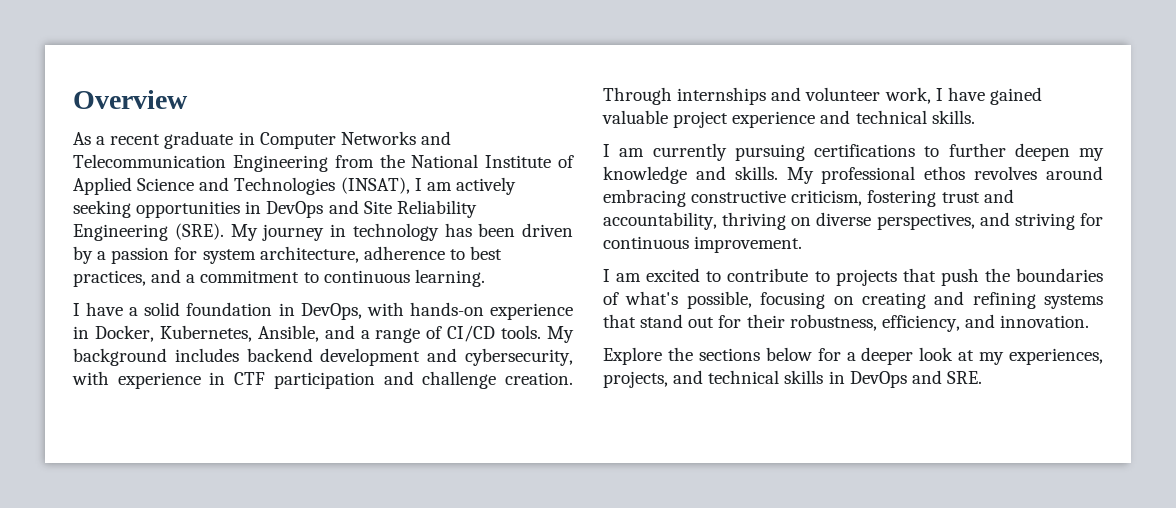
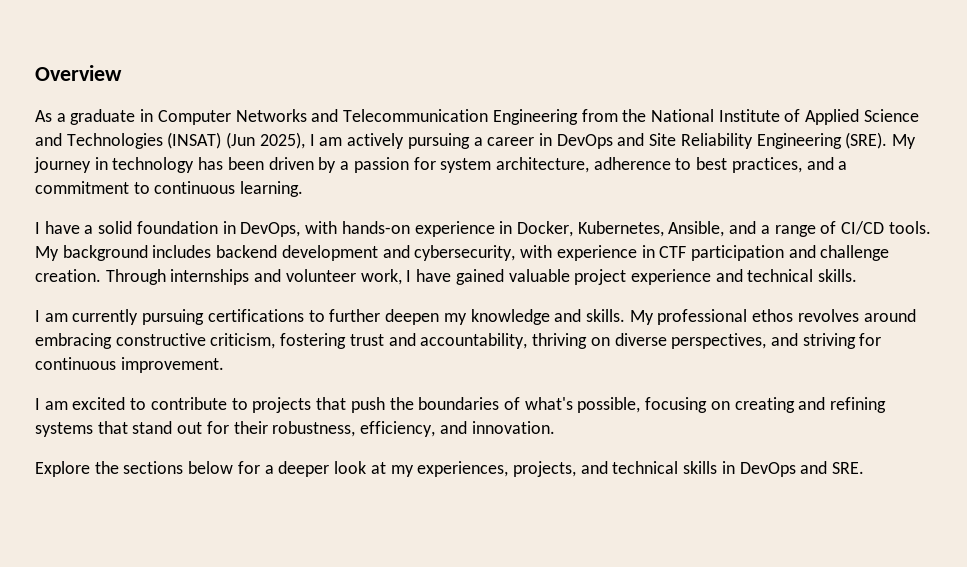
[110,134,161,145] recent -> (66, 117) none
[340,177,516,195] [73,200,241,218] (INSAT), I am actively seeking opportunities -> [167,132,535,149] (INSAT) (Jun 2025), I am actively pursuing a career

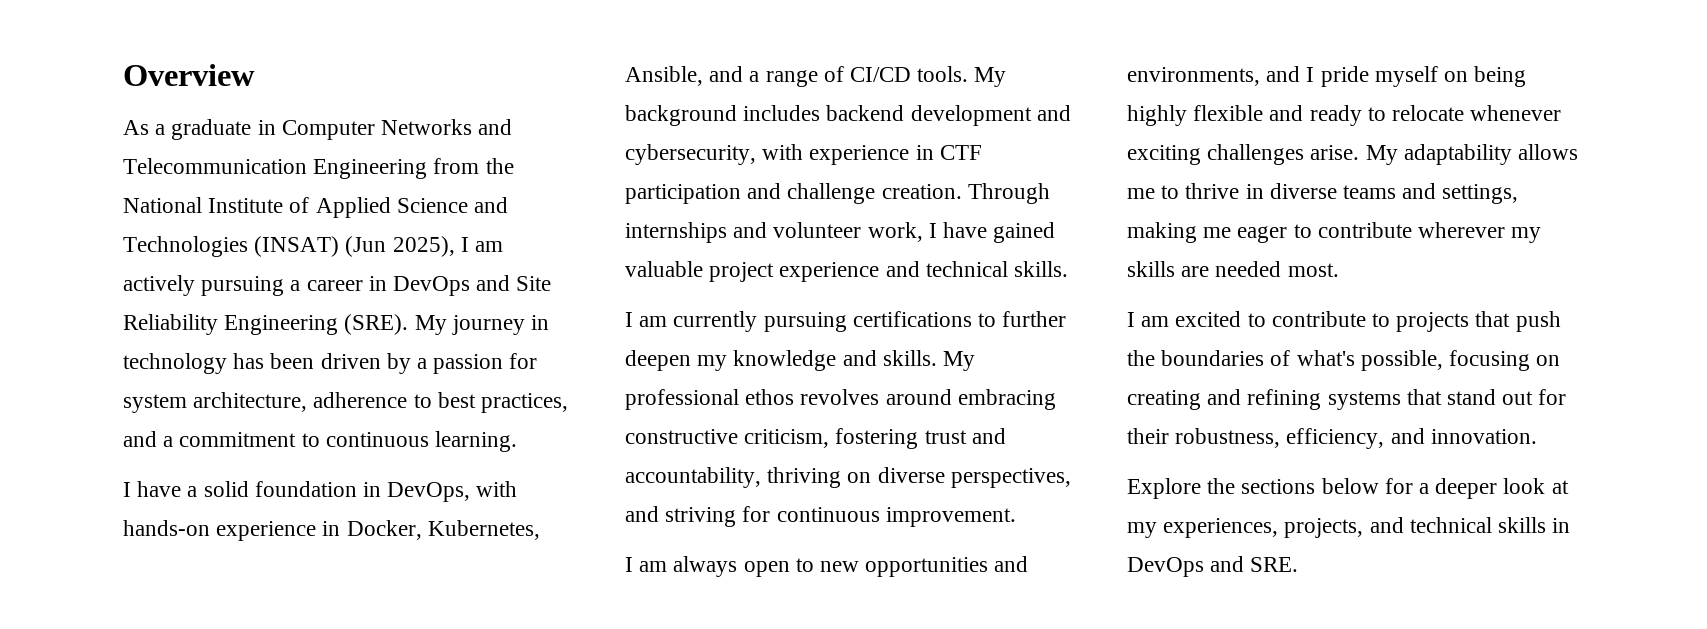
(224, 365) none -> [625,556,1029,577] [1127,66,1527,87] [1127,105,1562,126] [1127,144,1579,165] [1127,183,1519,204] [1127,222,1542,243] [1127,261,1339,277] // I am always open to new opportunities and environments, and I pride myself on being highly flexible and ready to relocate whenever exciting challenges arise. My adaptability allows me to thrive in diverse teams and settings, making me eager to contribute wherever my skills are needed most.

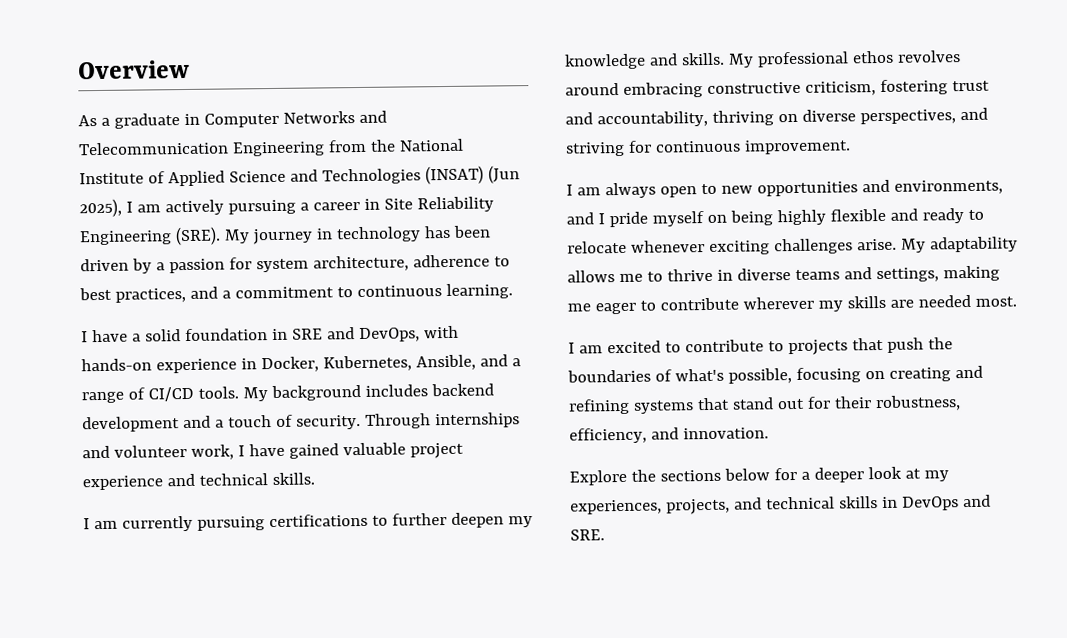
[393,275,511,296] DevOps and -> (380, 204) none
(382, 489) none -> [291,327,355,340] SRE and
[625,144,982,165] [625,183,962,204] cybersecurity, with experience in CTF participation and challenge creation. -> [214,414,361,430] a touch of security.

